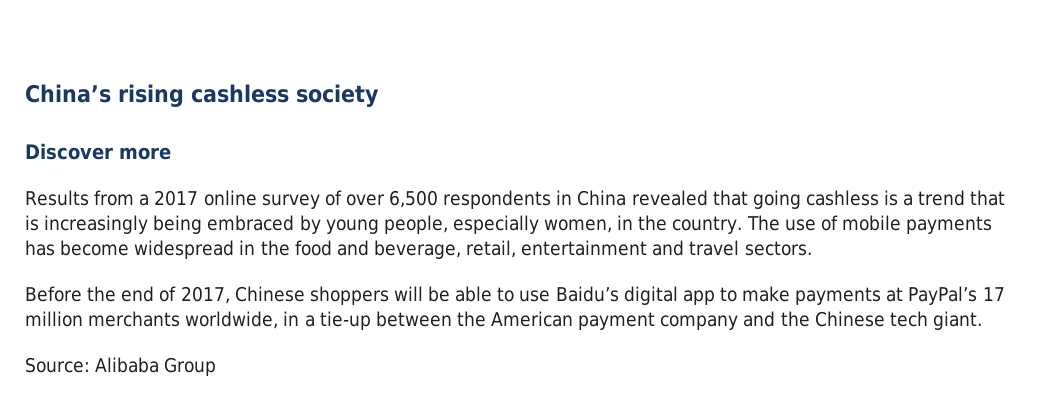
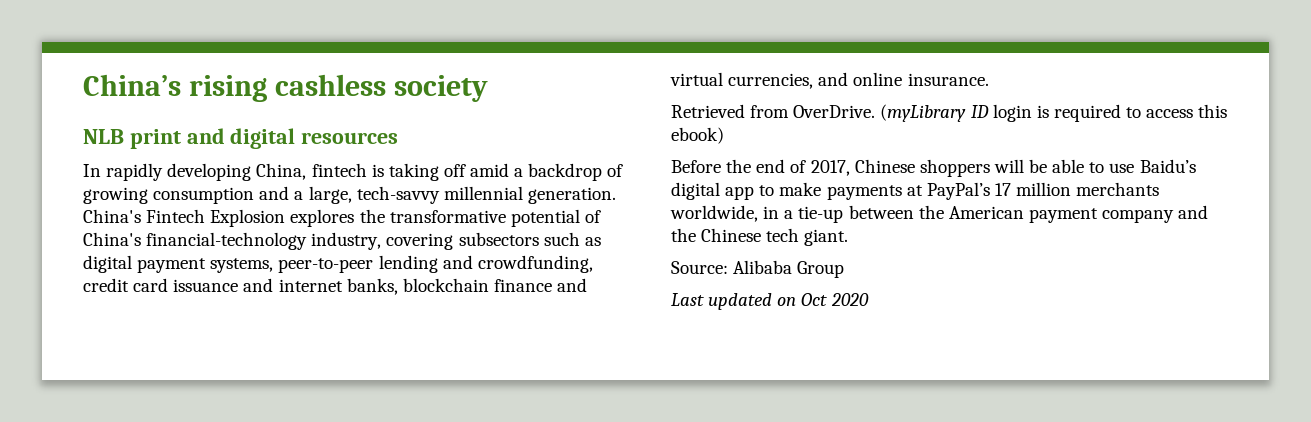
[25,143,171,160] [25,190,1006,209] [25,215,993,234] [25,240,812,259] Discover more // Results from a 2017 online survey of over 6,500 respondents in China revealed that going cashless is a trend that is increasingly being embraced by young people, especially women, in the country. The use of mobile payments has become widespread in the food and beverage, retail, entertainment and travel sectors. -> [83,128,399,149] [83,163,624,181] [83,186,616,204] [83,209,601,227] [83,232,601,250] [83,255,593,273] [83,278,588,295] [670,72,989,89] [671,104,1228,122] [671,127,724,144] NLB print and digital resources // In rapidly developing China, fintech is taking off amid a backdrop of growing consumption and a large, tech-savvy millennial generation. China's Fintech Explosion explores the transformative potential of China's financial-technology industry, covering subsectors such as digital payment systems, peer-to-peer lending and crowdfunding, credit card issuance and internet banks, blockchain finance and virtual currencies, and online insurance. // Retrieved from OverDrive. (myLibrary ID login is required to access this ebook)
(217, 366) none -> [671,293,869,310] // Last updated on Oct 2020

